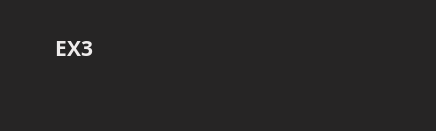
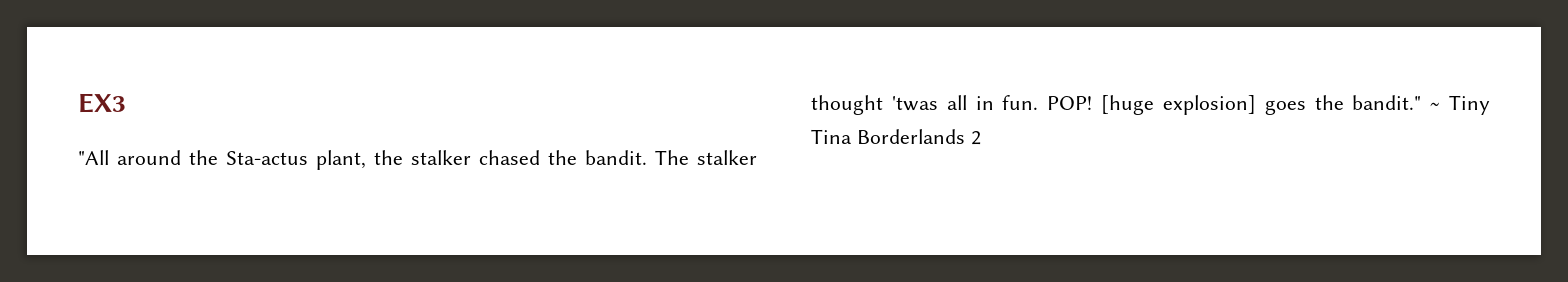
(93, 48) none -> [78,150,757,170] [811,95,1490,115] [811,129,981,145] // "All around the Sta-actus plant, the stalker chased the bandit. The stalker thought 'twas all in fun. POP! [huge explosion] goes the bandit." ~ Tiny Tina Borderlands 2

